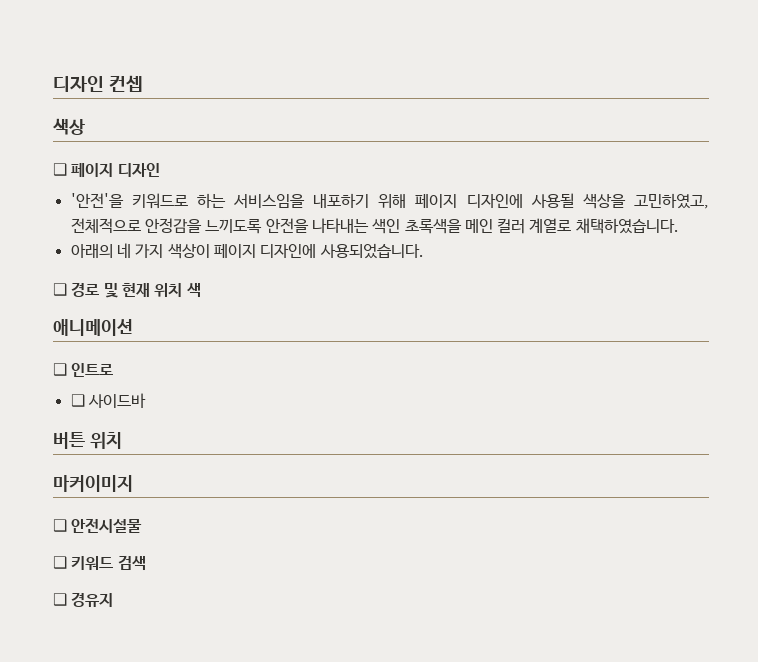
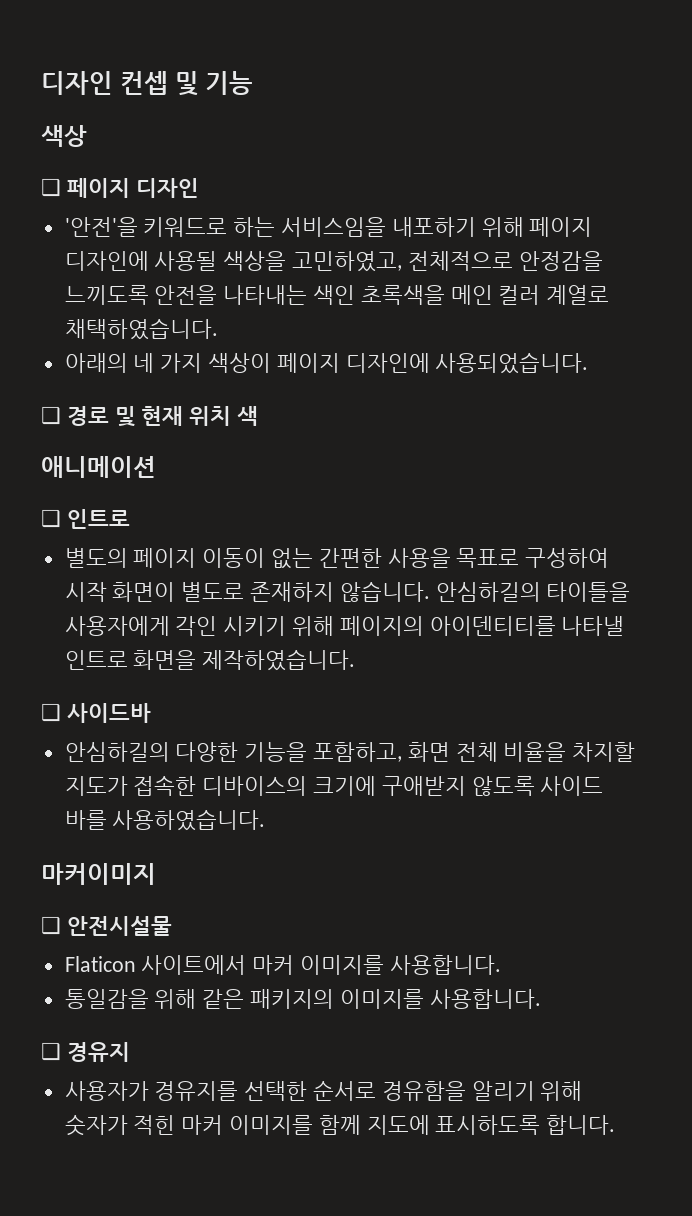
(143, 83) none -> [174,71,254,96] 및 기능
[70,393,146,408] [53,432,122,449] [53,475,133,492] [53,518,143,533] [53,555,146,571] [53,592,114,607] ❑ 사이드바 // 버튼 위치 // 마커이미지 // ❑ 안전시설물 // ❑ 키워드 검색 // ❑ 경유지 -> [64,548,610,569] [64,581,631,602] [64,616,625,636] [64,649,356,671] [41,703,151,723] [64,742,636,762] [64,775,604,796] [64,809,266,831] [41,863,156,885] [41,916,172,936] [64,955,501,975] [64,989,541,1009] [41,1042,130,1062] [64,1080,583,1101] [64,1114,616,1136] 별도의 페이지 이동이 없는 간편한 사용을 목표로 구성하여 시작 화면이 별도로 존재하지 않습니다. 안심하길의 타이틀을 사용자에게 각인 시키기 위해 페이지의 아이덴티티를 나타낼 인트로 화면을 제작하였습니다. // ❑ 사이드바 // 안심하길의 다양한 기능을 포함하고, 화면 전체 비율을 차지할 지도가 접속한 디바이스의 크기에 구애받지 않도록 사이드 바를 사용하였습니다. // 마커이미지 // ❑ 안전시설물 // Flaticon 사이트에서 마커 이미지를 사용합니다. // 통일감을 위해 같은 패키지의 이미지를 사용합니다. // ❑ 경유지 // 사용자가 경유지를 선택한 순서로 경유함을 알리기 위해 숫자가 적힌 마커 이미지를 함께 지도에 표시하도록 합니다.

